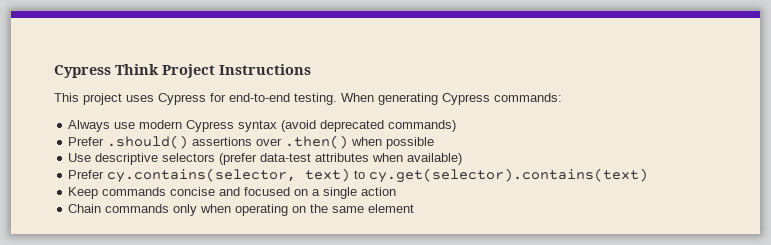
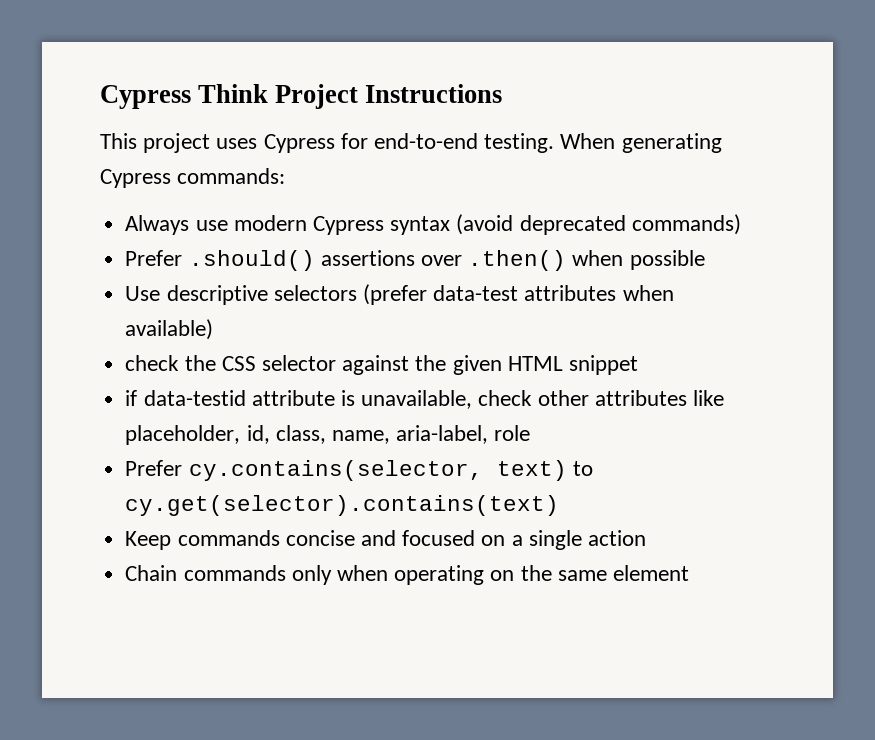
(463, 159) none -> [125,355,638,375] [125,390,724,409] [125,425,531,445] // check the CSS selector against the given HTML snippet // if data-testid attribute is unavailable, check other attributes like placeholder, id, class, name, aria-label, role

